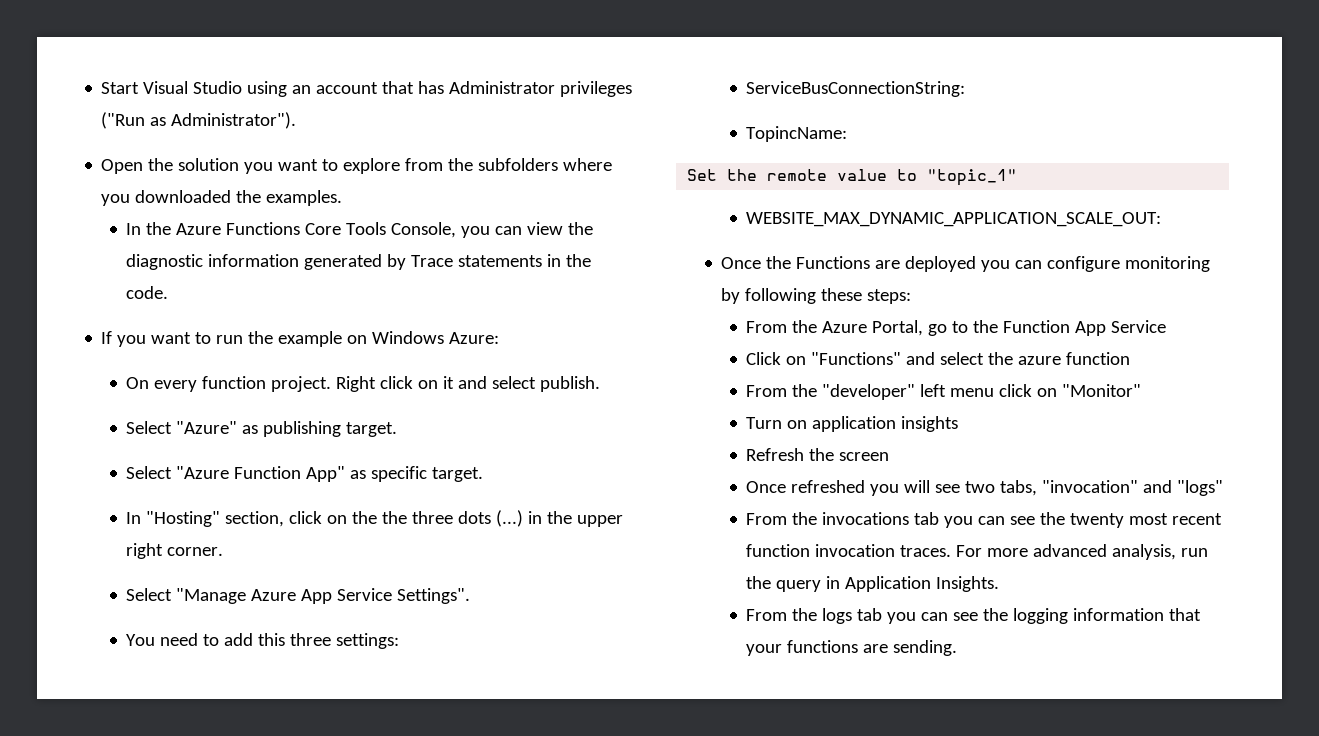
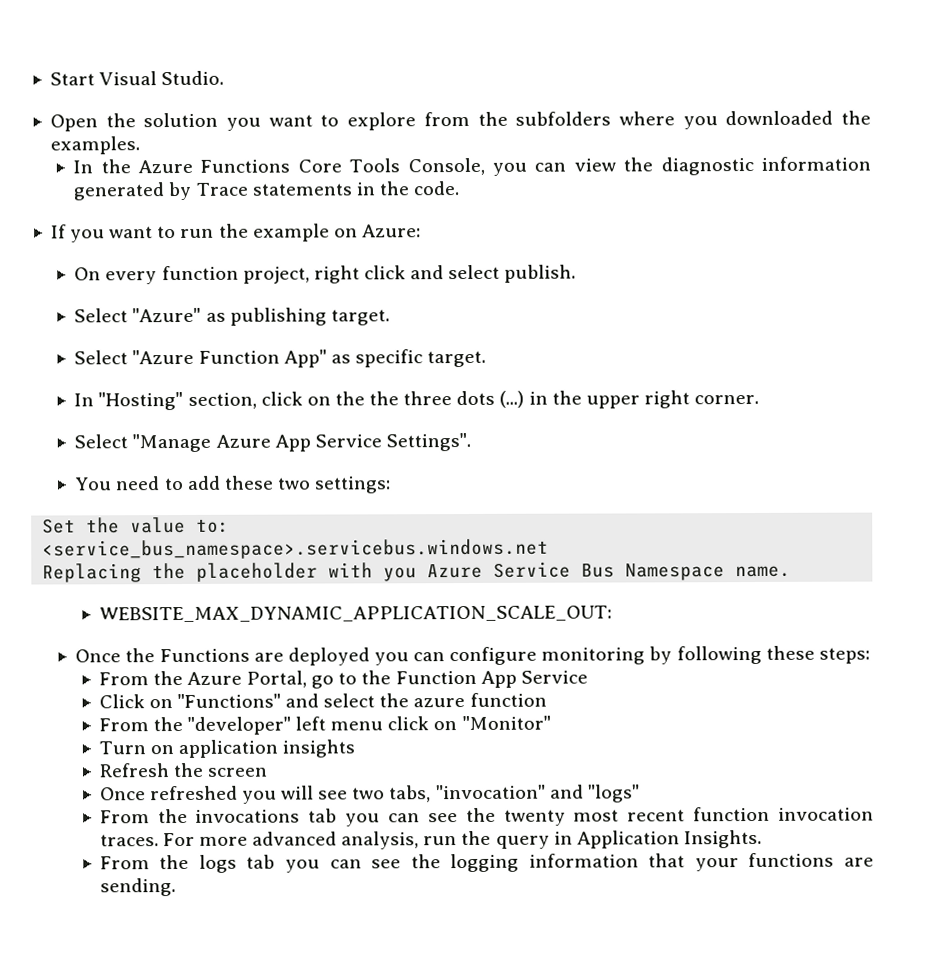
[193,81,633,97] [101,112,297,129] Studio using an account that has Administrator privileges ("Run as Administrator"). -> [161,70,225,86] Studio.
[372,331,445,344] Windows -> (358, 233) none
[271,376,455,392] project. Right click on it -> [242,265,406,284] project, right click
[258,633,332,646] this three -> [223,475,311,490] these two
[746,81,966,97] [746,126,848,142] // ServiceBusConnectionString: // TopincName: -> (392, 485) none
[767,169,1018,186] remote value to "topic_1" -> [130,516,231,534] [42,538,550,560] [42,561,792,583] value to: // <service_bus_namespace>.servicebus.windows.net // Replacing the placeholder with you Azure Service Bus Namespace name.

